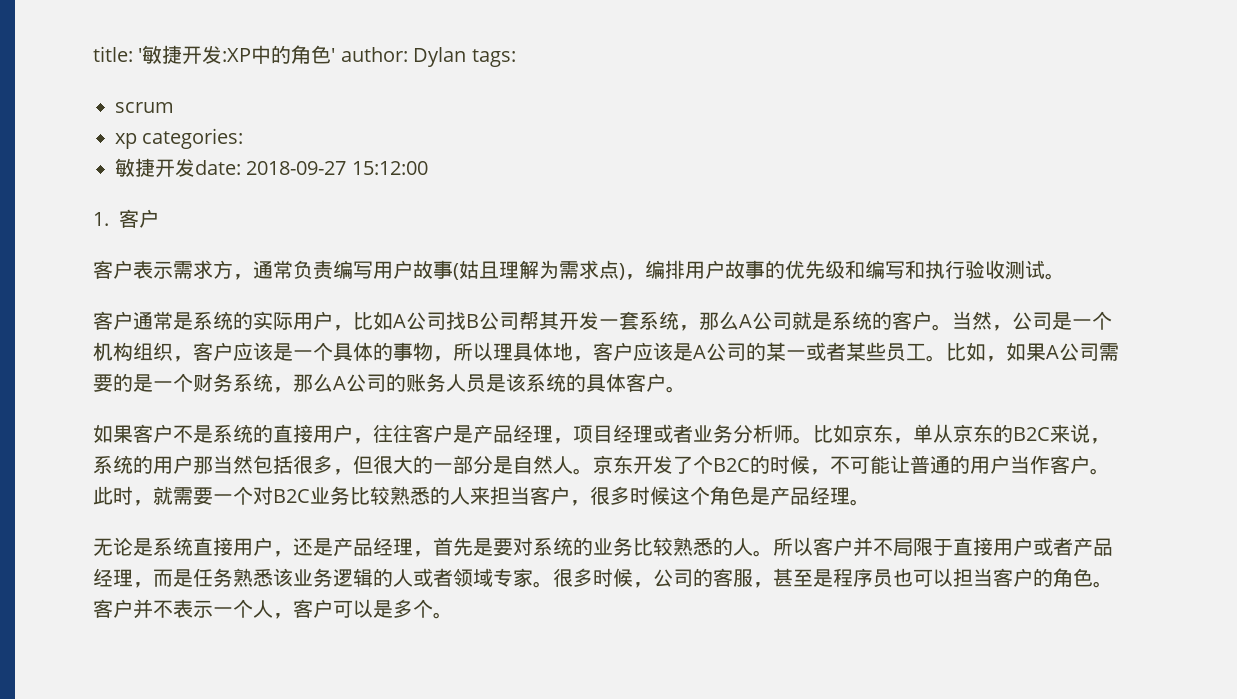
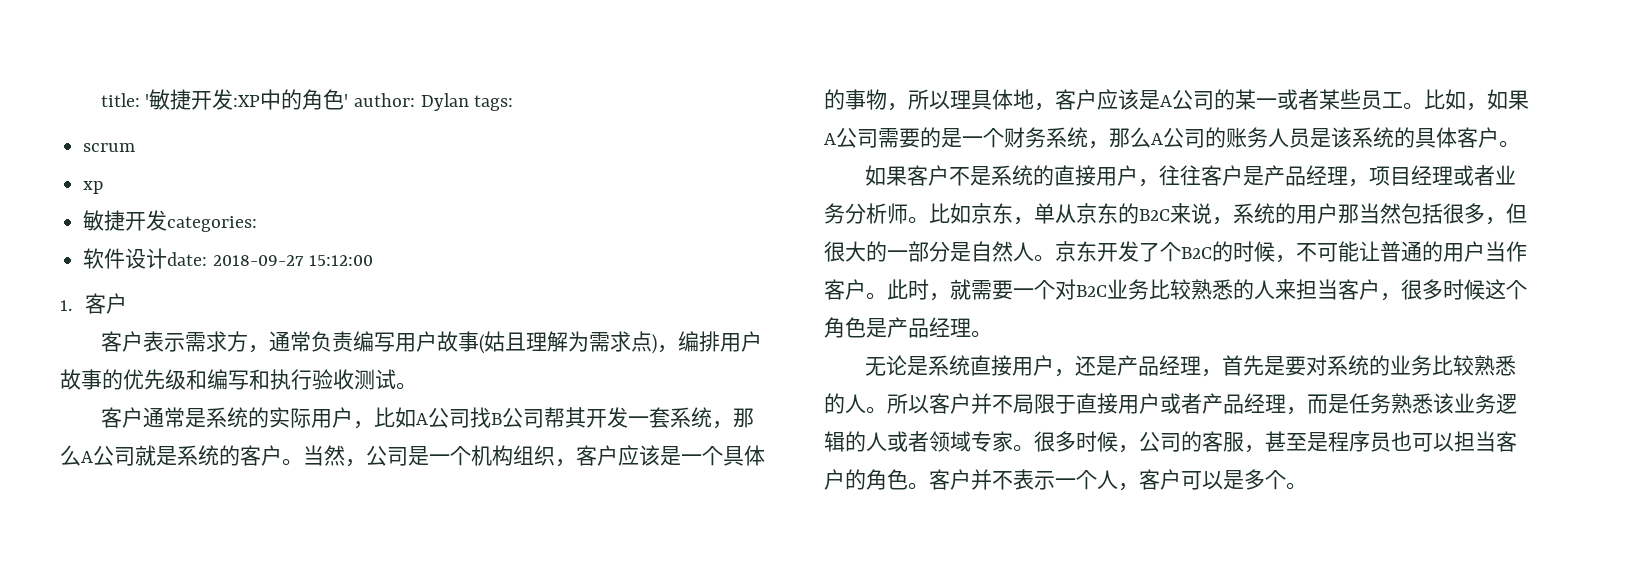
[142,128,244,149] [115,158,195,177] categories: // 敏捷开发 -> [83,210,258,232] [83,248,168,269] // 敏捷开发categories: // 软件设计

